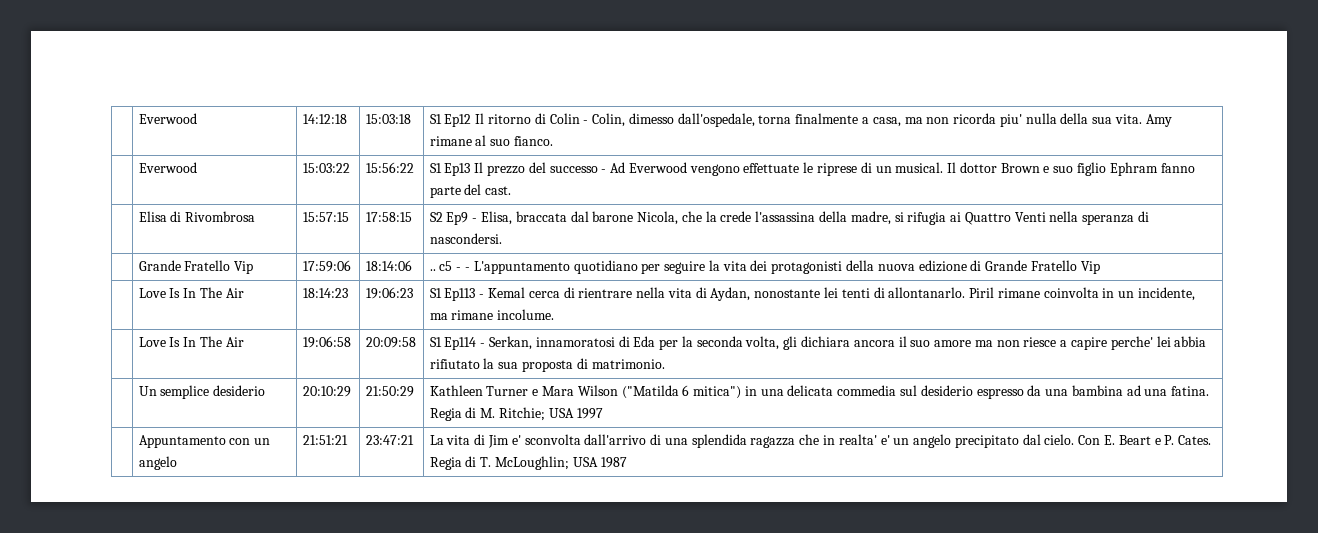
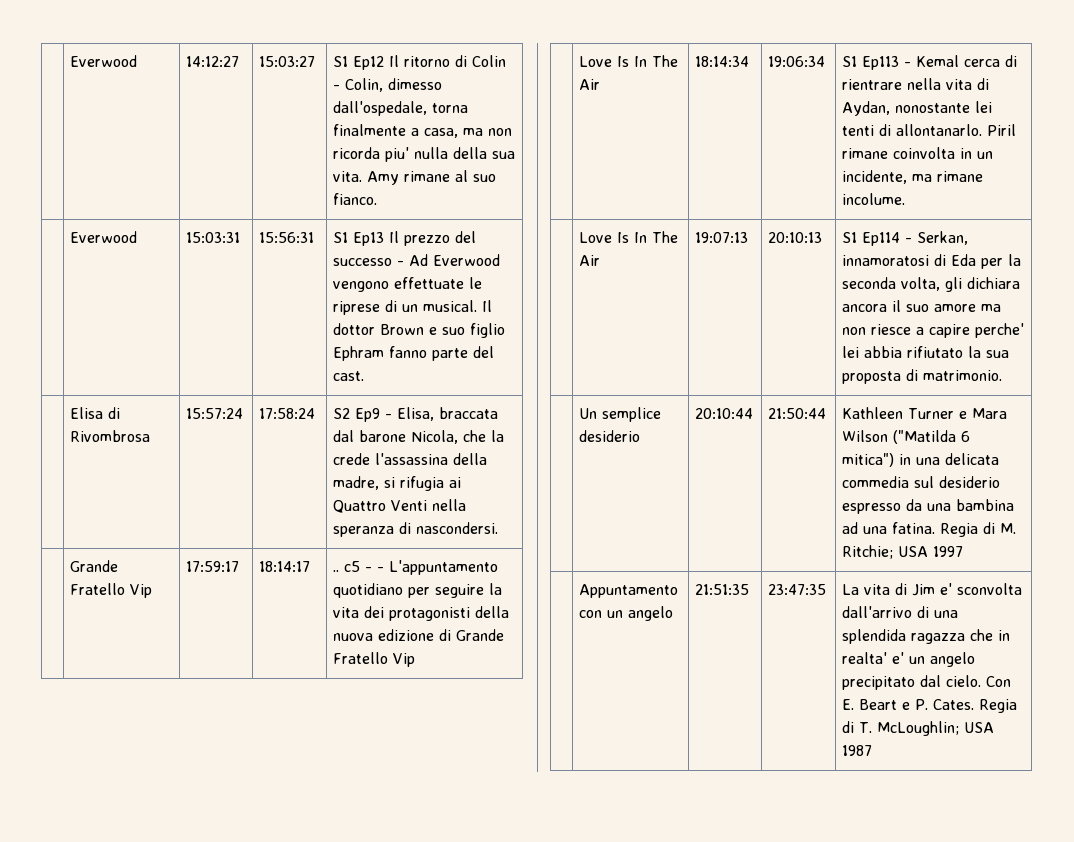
[138,113,197,124] [302,114,347,124] [365,114,411,124] | Everwood | 14:12:18 | 15:03:18 -> [70,55,138,67] [186,56,240,67] [259,56,316,67] | Everwood | 14:12:27 | 15:03:27
[302,163,350,173] [365,162,414,173] 15:03:22 | 15:56:22 -> [186,232,241,243] [259,232,315,243] 15:03:31 | 15:56:31
[302,212,349,222] [365,212,412,222] 15:57:15 | 17:58:15 -> [186,408,244,419] [259,408,316,419] 15:57:24 | 17:58:24
[302,260,351,272] [365,260,412,271] 17:59:06 | 18:14:06 -> [186,561,240,572] [259,561,311,572] 17:59:17 | 18:14:17
[302,288,348,298] [365,287,413,299] 18:14:23 | 19:06:23 -> [695,56,750,67] [768,56,826,67] 18:14:34 | 19:06:34
[302,336,351,348] [365,337,416,348] 19:06:58 | 20:09:58 -> [695,232,749,243] [768,232,823,243] 19:07:13 | 20:10:13
[302,386,351,397] [365,386,414,397] 20:10:29 | 21:50:29 -> [695,408,754,419] [768,408,827,419] 20:10:44 | 21:50:44
[302,435,348,445] [365,435,414,445] 21:51:21 | 23:47:21 -> [695,584,750,595] [768,584,827,595] 21:51:35 | 23:47:35

